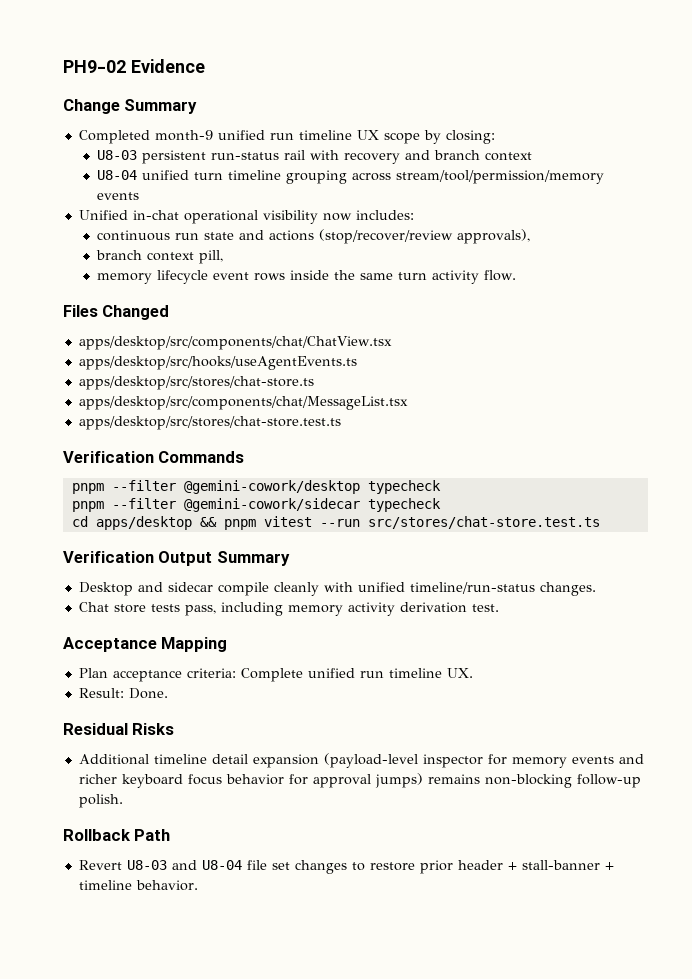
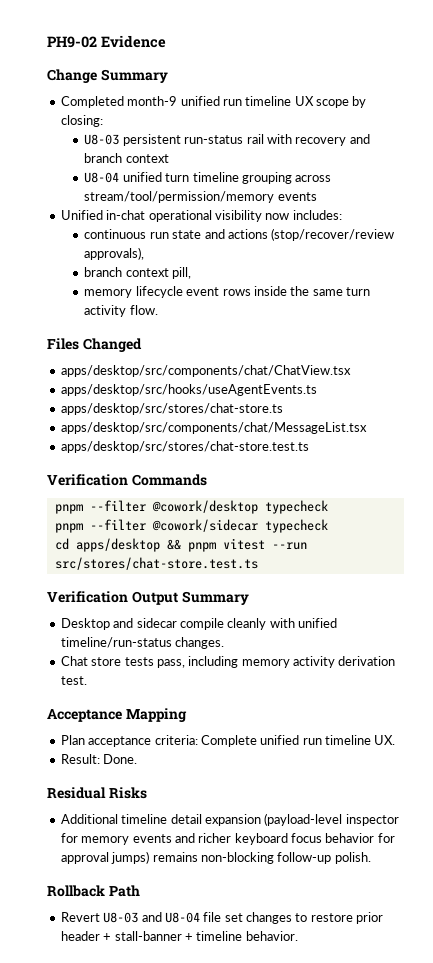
[183,480,360,494] @gemini-cowork/desktop -> [151,500,258,514] @cowork/desktop
[183,498,360,512] @gemini-cowork/sidecar -> [151,519,258,532] @cowork/sidecar

